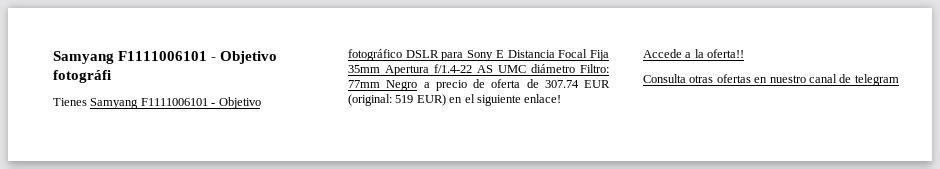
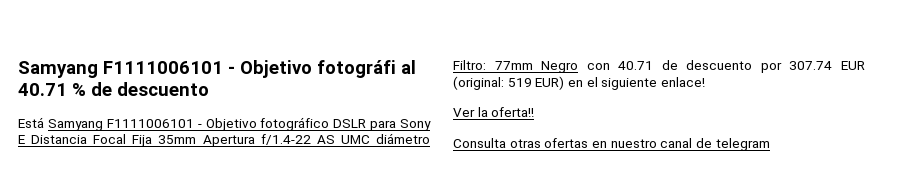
[53,98,87,106] // Tienes -> [401,60,416,74] [18,82,209,96] [18,117,44,128] al 40.71 % de descuento // Está
[423,79,539,91] a precio de oferta de -> [586,60,782,73] con 40.71 de descuento por
[643,49,692,58] Accede a -> [453,108,475,117] Ver

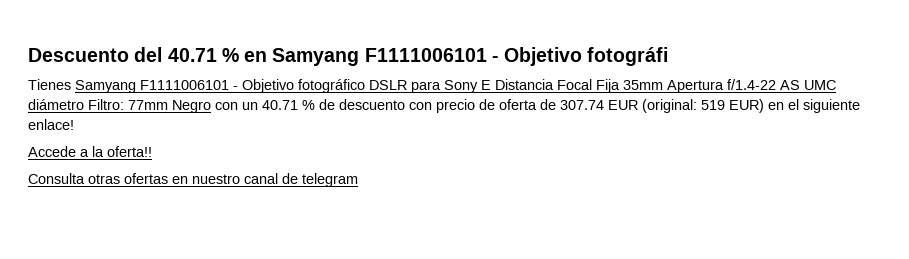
(18, 69) none -> [28,47,268,62] Descuento del 40.71 % en
[401,60,416,74] [18,82,209,96] [18,117,44,128] al 40.71 % de descuento // Está -> [28,79,71,90] // Tienes
[618,60,782,73] 40.71 de descuento por -> [242,99,556,113] un 40.71 % de descuento con precio de oferta de
[453,108,475,117] Ver -> [28,146,89,157] Accede a

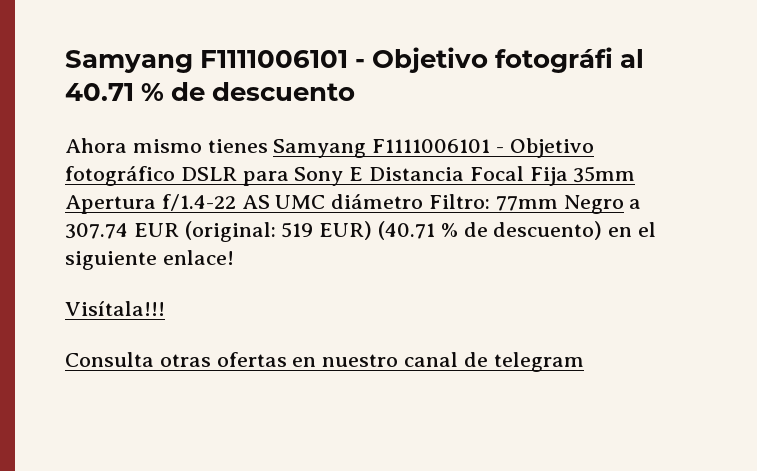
[28,47,268,62] Descuento del 40.71 % en -> (65, 61) none
[28,79,71,90] // Tienes -> [620,49,645,68] [65,82,356,101] [65,138,268,153] al 40.71 % de descuento // Ahora mismo tienes
[215,99,556,113] con un 40.71 % de descuento con precio de oferta de -> [629,199,642,209] a
(764, 106) none -> [378,221,603,240] (40.71 % de descuento)
[28,146,152,157] Accede a la oferta!! -> [65,301,165,316] Visítala!!!

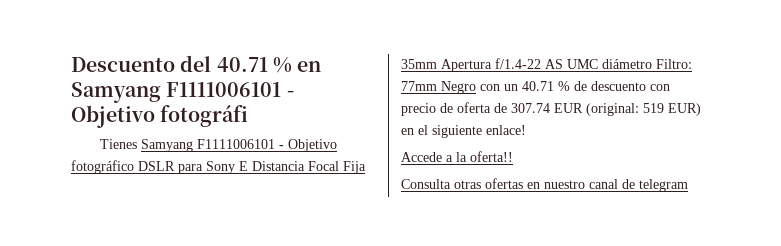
(65, 61) none -> [71,55,322,73] Descuento del 40.71 % en
[620,49,645,68] [65,82,356,101] [65,138,268,153] al 40.71 % de descuento // Ahora mismo tienes -> [99,139,137,149] // Tienes
[629,199,642,209] a -> [480,81,670,91] [401,102,507,116] con un 40.71 % de descuento con precio de oferta de
[378,221,603,240] (40.71 % de descuento) -> (701, 109) none
[65,301,165,316] Visítala!!! -> [401,151,513,162] Accede a la oferta!!

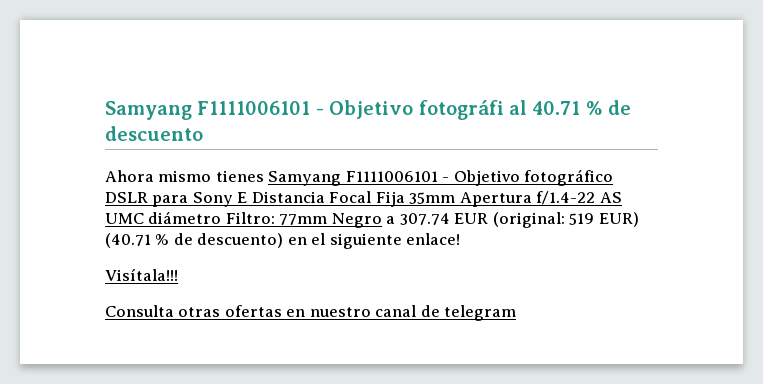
[71,55,322,73] Descuento del 40.71 % en -> (105, 110) none
[99,139,137,149] // Tienes -> [509,100,632,115] [105,126,203,141] [105,170,264,182] al 40.71 % de descuento // Ahora mismo tienes
[480,81,670,91] [401,102,507,116] con un 40.71 % de descuento con precio de oferta de -> [386,216,396,224] a
(701, 109) none -> [105,233,284,248] (40.71 % de descuento)
[401,151,513,162] Accede a la oferta!! -> [105,268,178,281] Visítala!!!

